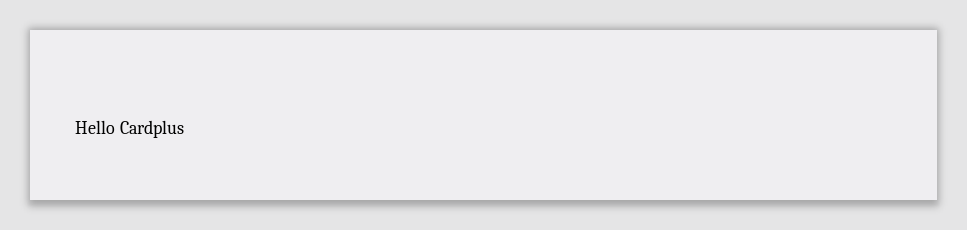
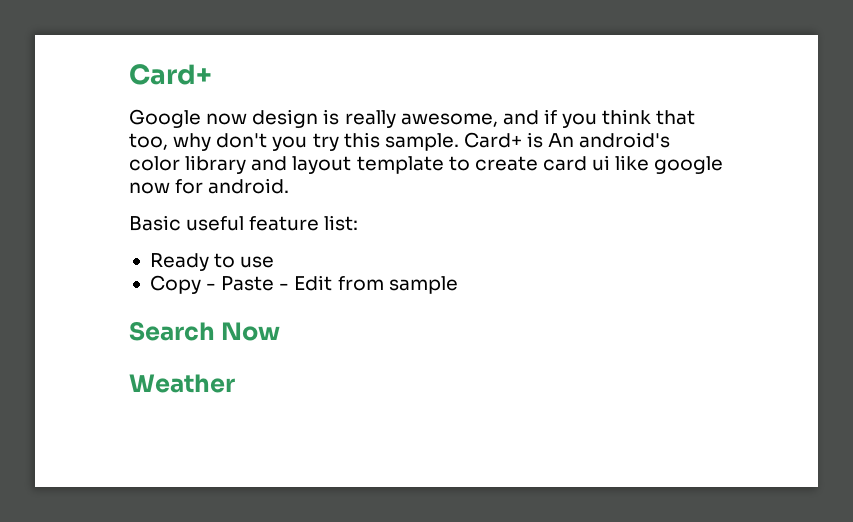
[75,120,184,138] Hello Cardplus -> [129,64,212,85] [129,109,696,128] [129,132,671,151] [129,155,724,174] [129,178,290,194] [129,215,359,231] [149,253,275,271] [149,275,458,294] [129,321,281,341] [129,374,235,393] Card+ // Google now design is really awesome, and if you think that too, why don't you try this sample. Card+ is An android's color library and layout template to create card ui like google now for android. // Basic useful feature list: // Ready to use // Copy - Paste - Edit from sample // Search Now // Weather

